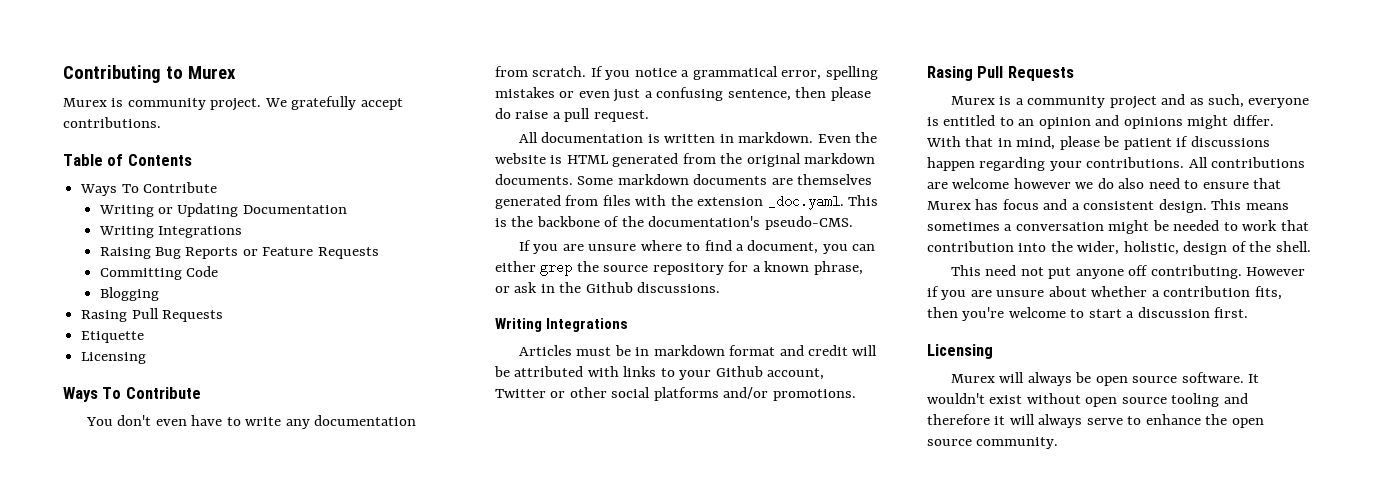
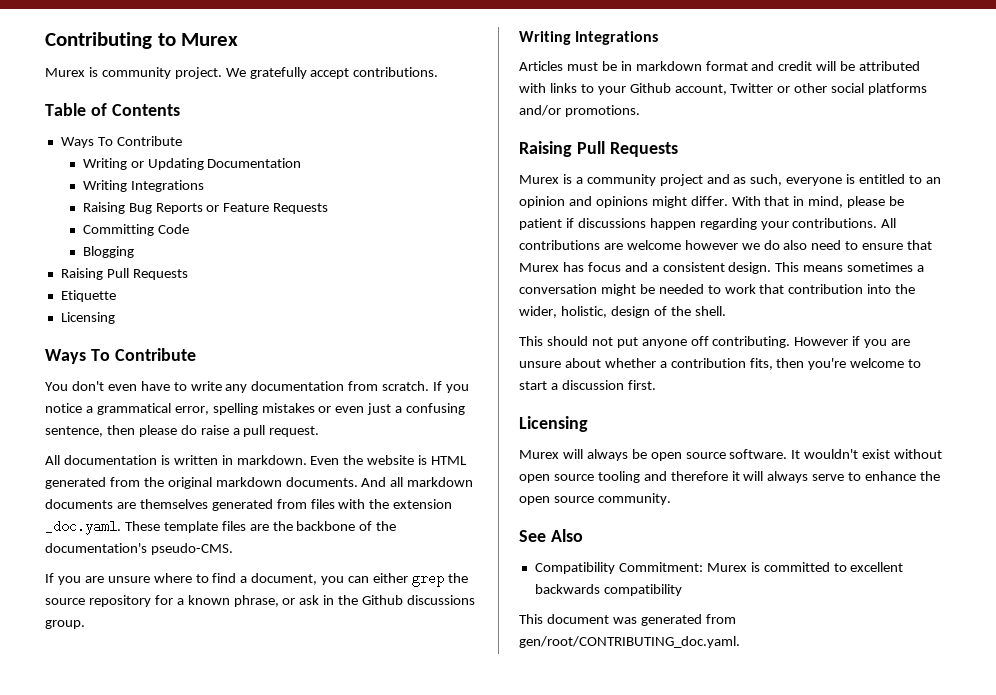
[81,310,128,322] Rasing -> [60,268,103,280] Raising
[577,176,614,185] Some -> [361,477,404,487] And all
[848,195,879,206] [495,218,507,227] This is -> [124,521,269,533] These template files are
[637,282,721,293] discussions. -> [407,595,476,605] [45,620,85,629] discussions group.
[927,66,973,81] Rasing -> [519,141,572,157] Raising
[985,265,1017,276] need -> [546,336,588,346] should
(1059, 443) none -> [519,529,583,542] [534,562,904,574] [534,584,682,596] [519,614,736,626] [519,636,740,648] // See Also // Compatibility Commitment: Murex is committed to excellent backwards compatibility // This document was generated from gen/root/CONTRIBUTING_doc.yaml.

